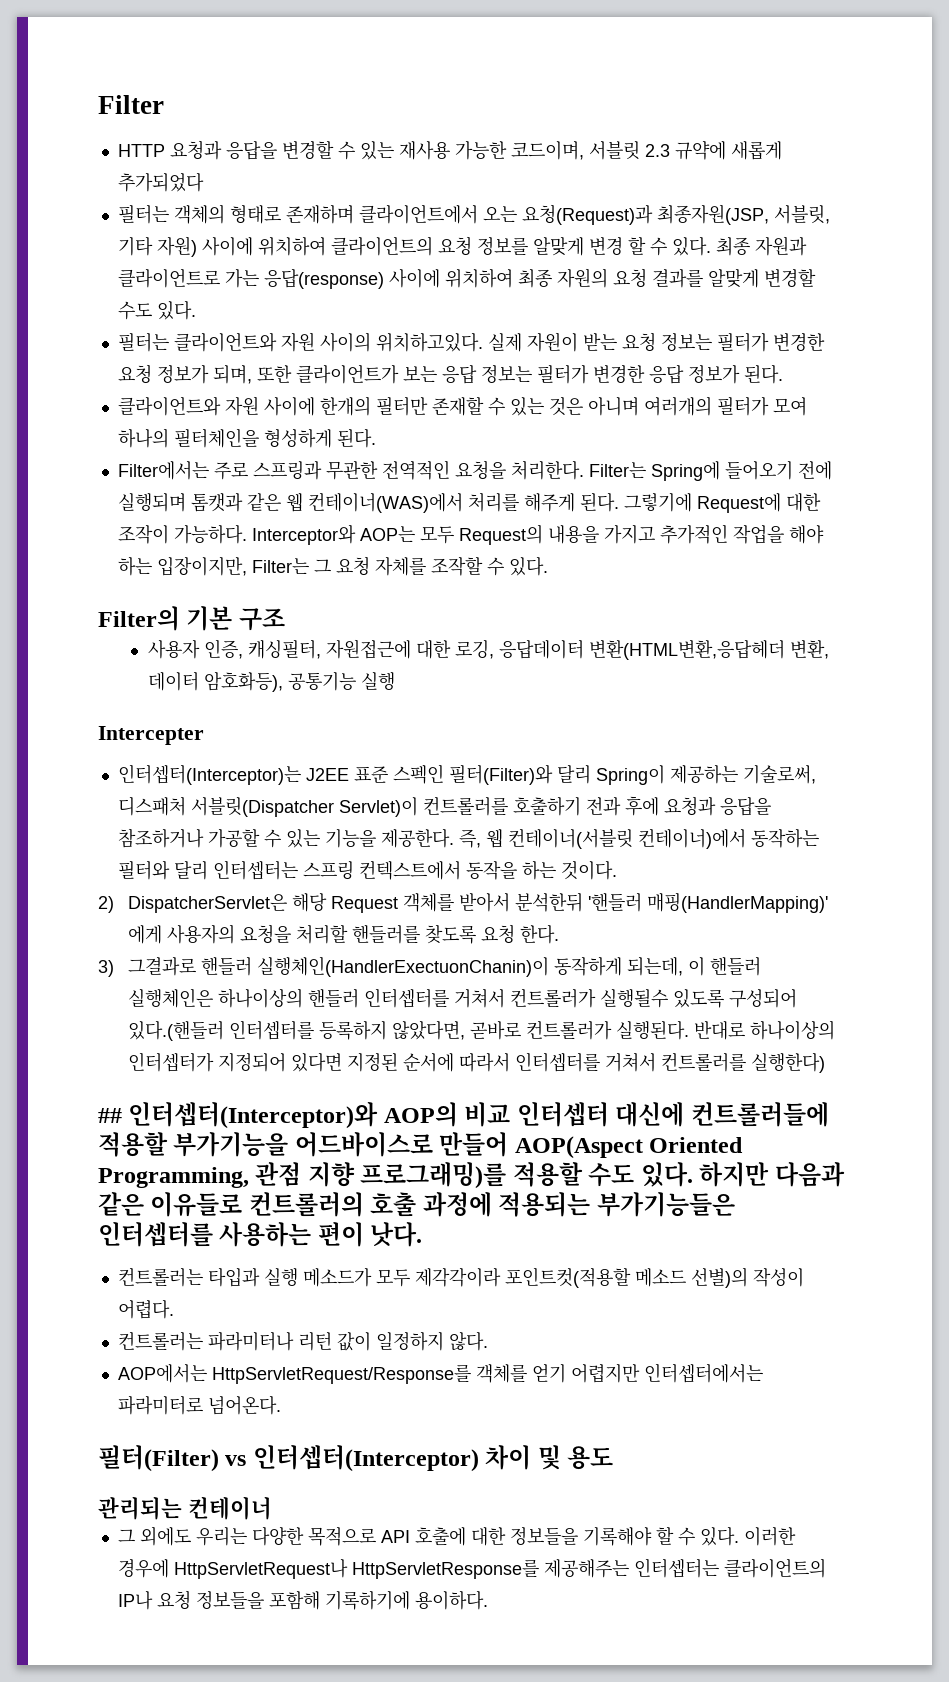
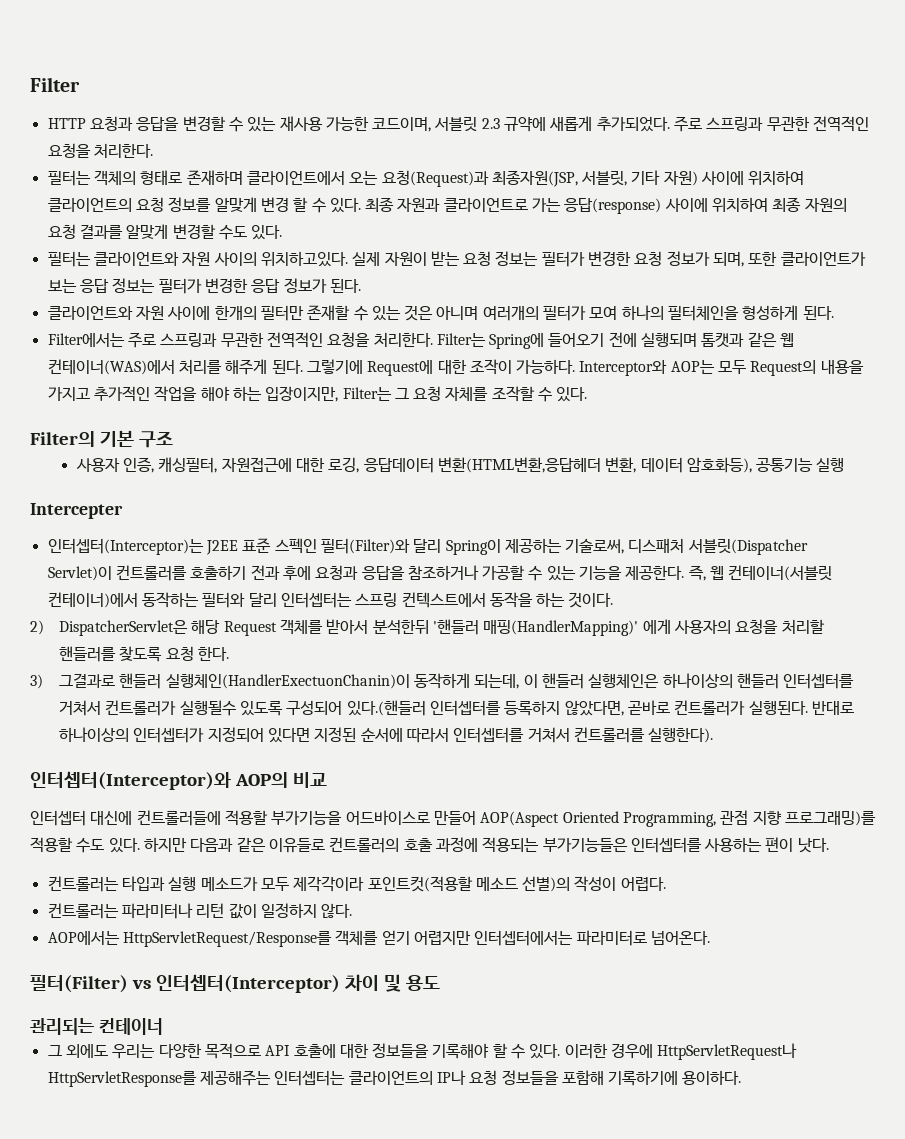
[117,172,204,192] 추가되었다 -> [596,116,870,132] [47,143,153,158] 추가되었다. 주로 스프링과 무관한 전역적인 요청을 처리한다.
[750,1052,825,1073] [98,1108,122,1123] 실행한다) // ## -> [648,727,714,743] 실행한다). //
(511, 1114) none -> (327, 780) //

